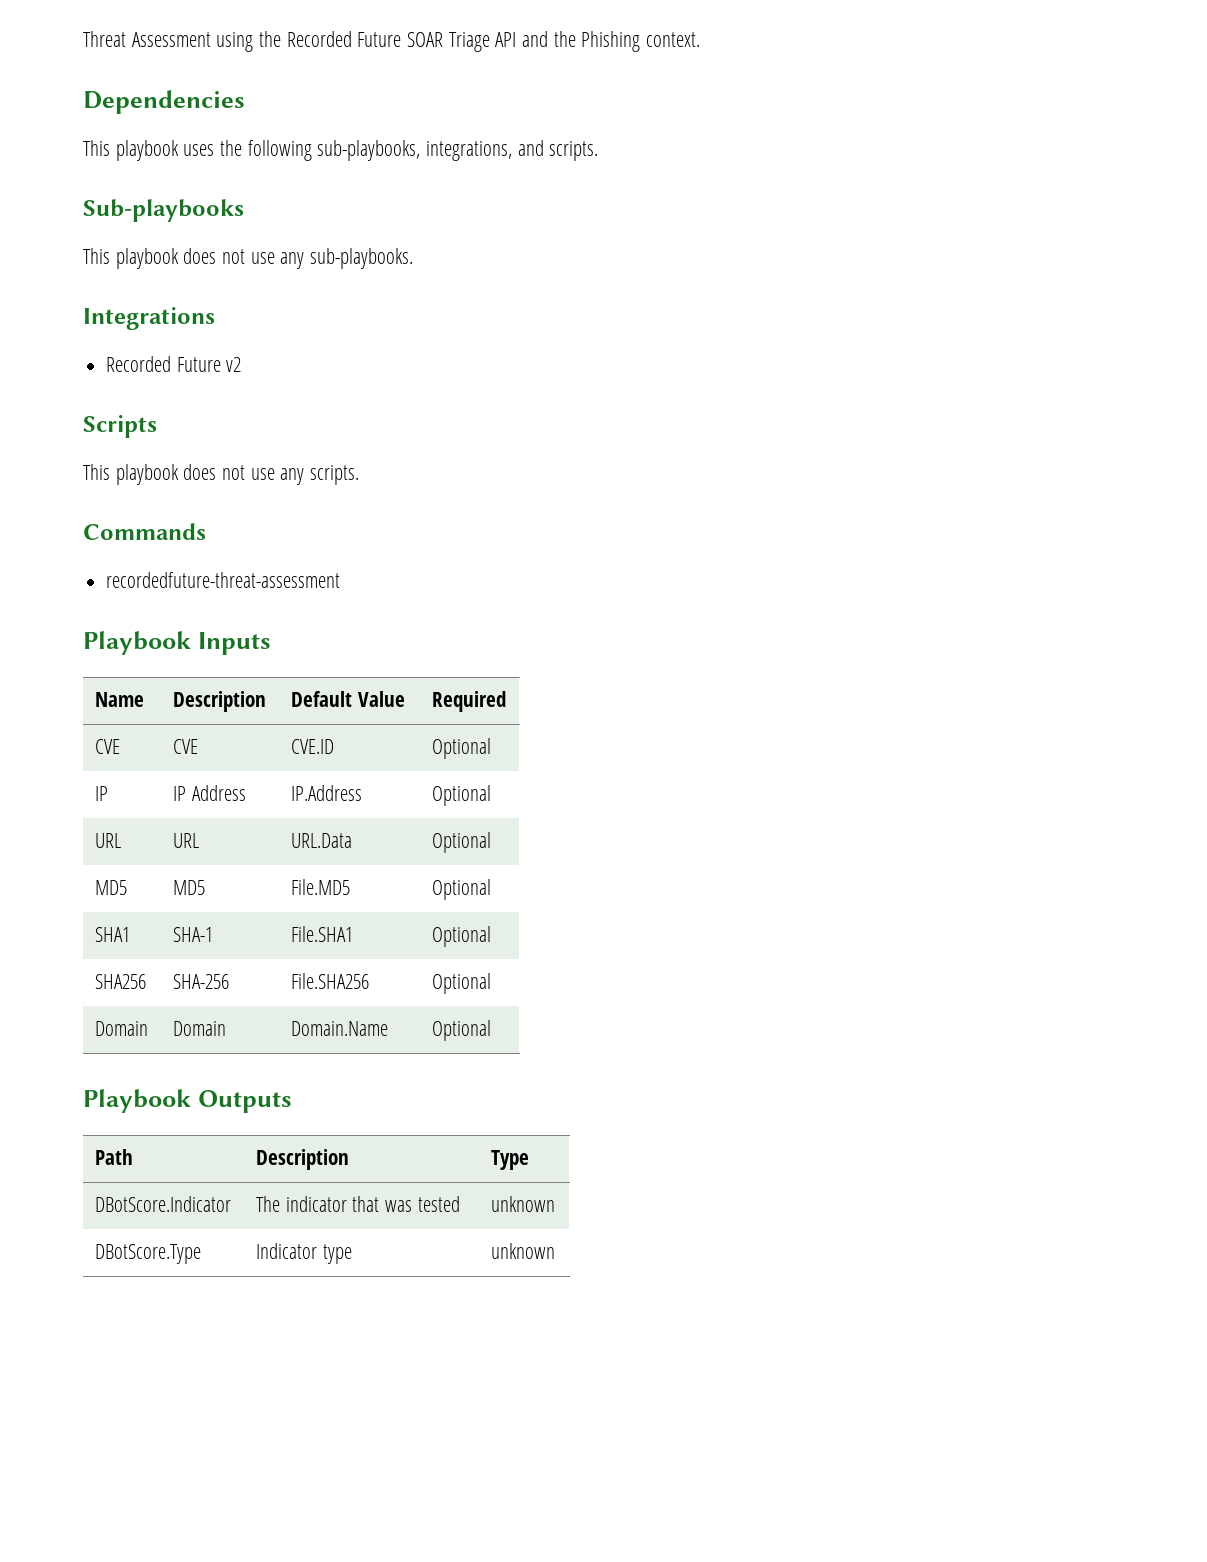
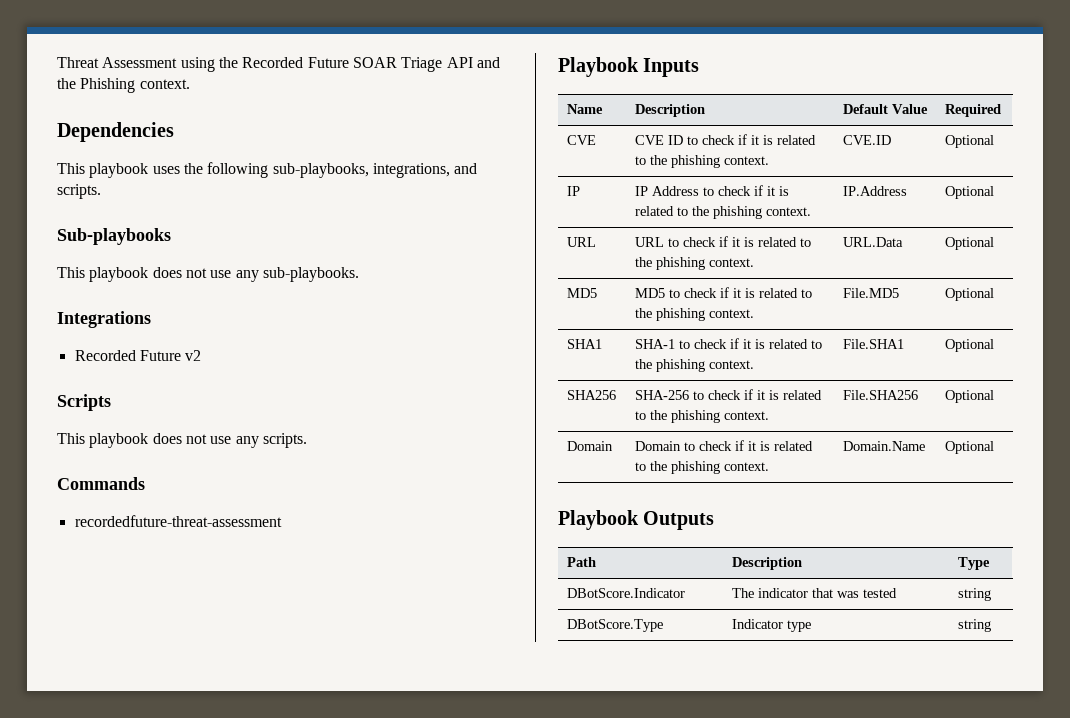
(199, 746) none -> [668,134,817,145] [635,155,770,168] ID to check if it is related to the phishing context.
[291,785,363,801] [432,785,492,806] [95,833,122,848] [173,833,200,848] [291,833,353,848] [432,832,492,853] [95,880,128,895] [173,880,206,895] [291,879,351,895] [432,879,492,900] [95,927,131,942] [173,927,214,942] [291,926,354,942] [432,926,492,947] [95,974,147,989] [173,974,230,989] [291,973,370,989] [432,973,492,994] [95,1021,149,1036] [173,1021,227,1036] | IP.Address | Optional // URL | URL | URL.Data | Optional // MD5 | MD5 | File.MD5 | Optional // SHA1 | SHA-1 | File.SHA1 | Optional // SHA256 | SHA-256 | File.SHA256 | Optional // Domain | Domain -> [703,185,790,196] [635,206,812,219] [843,186,908,196] [945,186,995,199] [567,237,597,247] [635,236,812,247] [635,257,755,270] [843,237,904,247] [945,237,995,250] [567,288,598,298] [635,287,813,298] [635,308,755,321] [843,288,900,298] [945,288,995,301] [567,339,603,349] [635,338,823,349] [635,359,755,372] [843,339,905,349] [945,339,995,352] [567,390,617,400] [635,389,823,400] [635,410,770,423] [843,390,919,400] [945,390,995,403] [567,441,614,451] [635,440,814,451] [635,461,770,474] to check if it is related to the phishing context. | IP.Address | Optional // URL | URL to check if it is related to the phishing context. | URL.Data | Optional // MD5 | MD5 to check if it is related to the phishing context. | File.MD5 | Optional // SHA1 | SHA-1 to check if it is related to the phishing context. | File.SHA1 | Optional // SHA256 | SHA-256 to check if it is related to the phishing context. | File.SHA256 | Optional // Domain | Domain to check if it is related to the phishing context.
[491,1196,556,1212] unknown -> [958,588,992,601] string
[491,1243,556,1259] unknown -> [958,619,992,632] string

